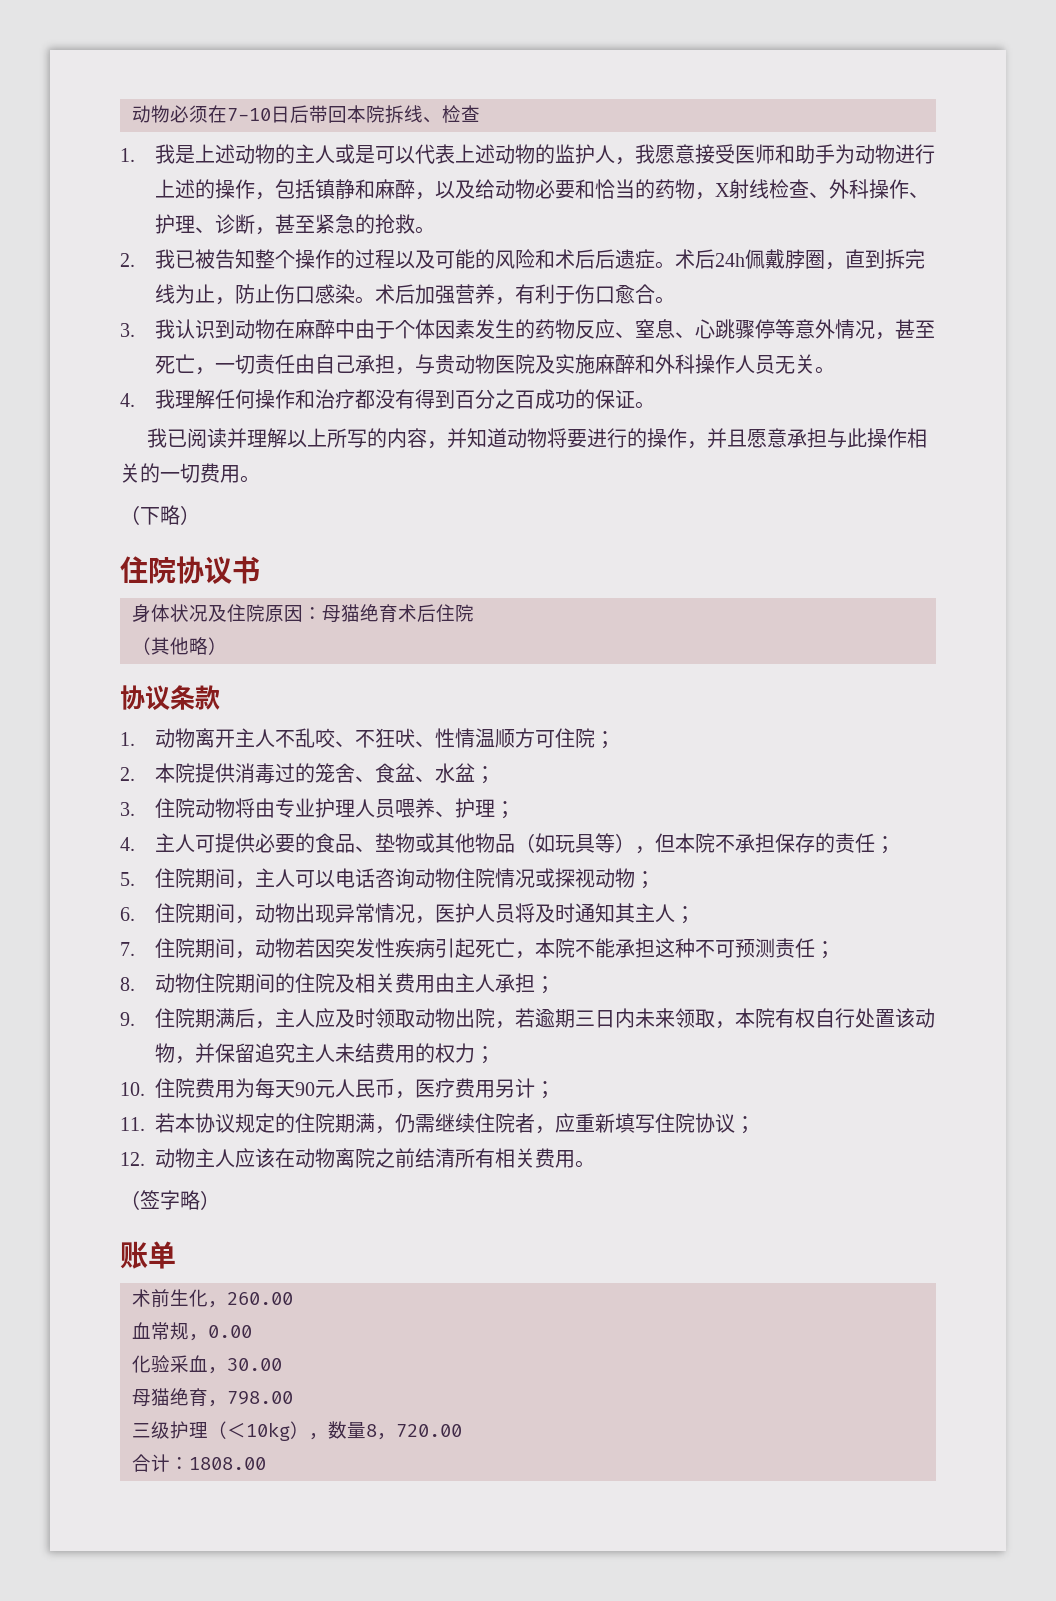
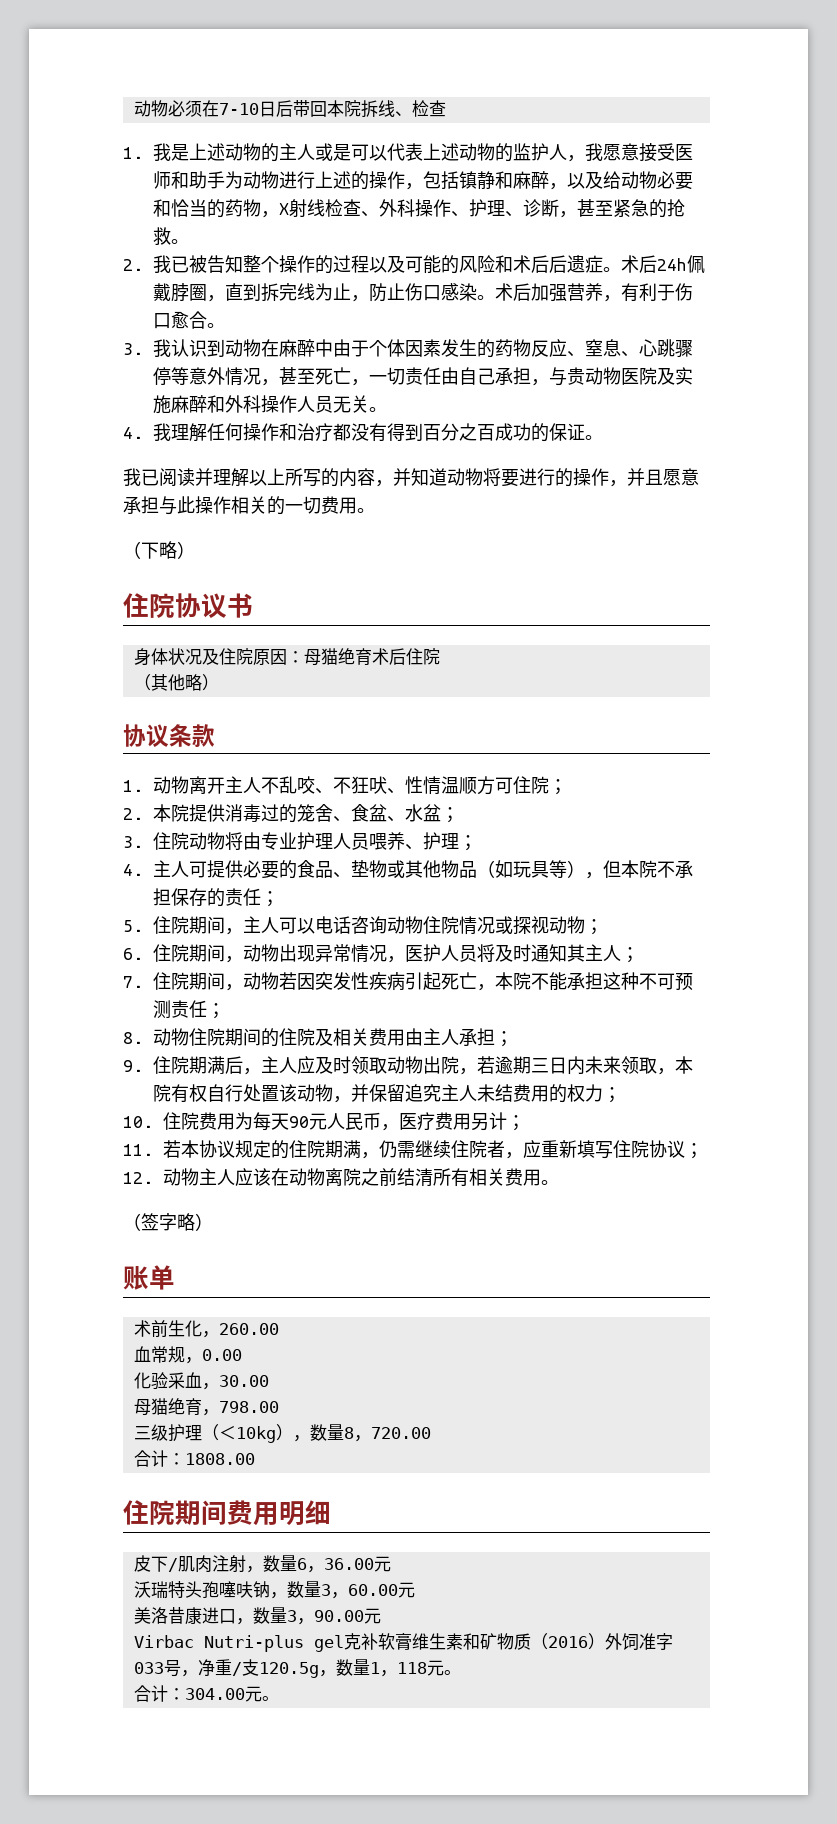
(266, 1463) none -> [123,1500,331,1526] [133,1555,391,1573] [133,1581,415,1599] [133,1607,381,1625] [133,1633,673,1652] [133,1659,461,1678] [133,1685,279,1702] // 住院期间费用明细 // 皮下/肌肉注射，数量6，36.00元 // 沃瑞特头孢噻呋钠，数量3，60.00元 // 美洛昔康进口，数量3，90.00元 // Virbac Nutri-plus gel克补软膏维生素和矿物质（2016）外饲准字033号，净重/支120.5g，数量1，118元。 // 合计：304.00元。

